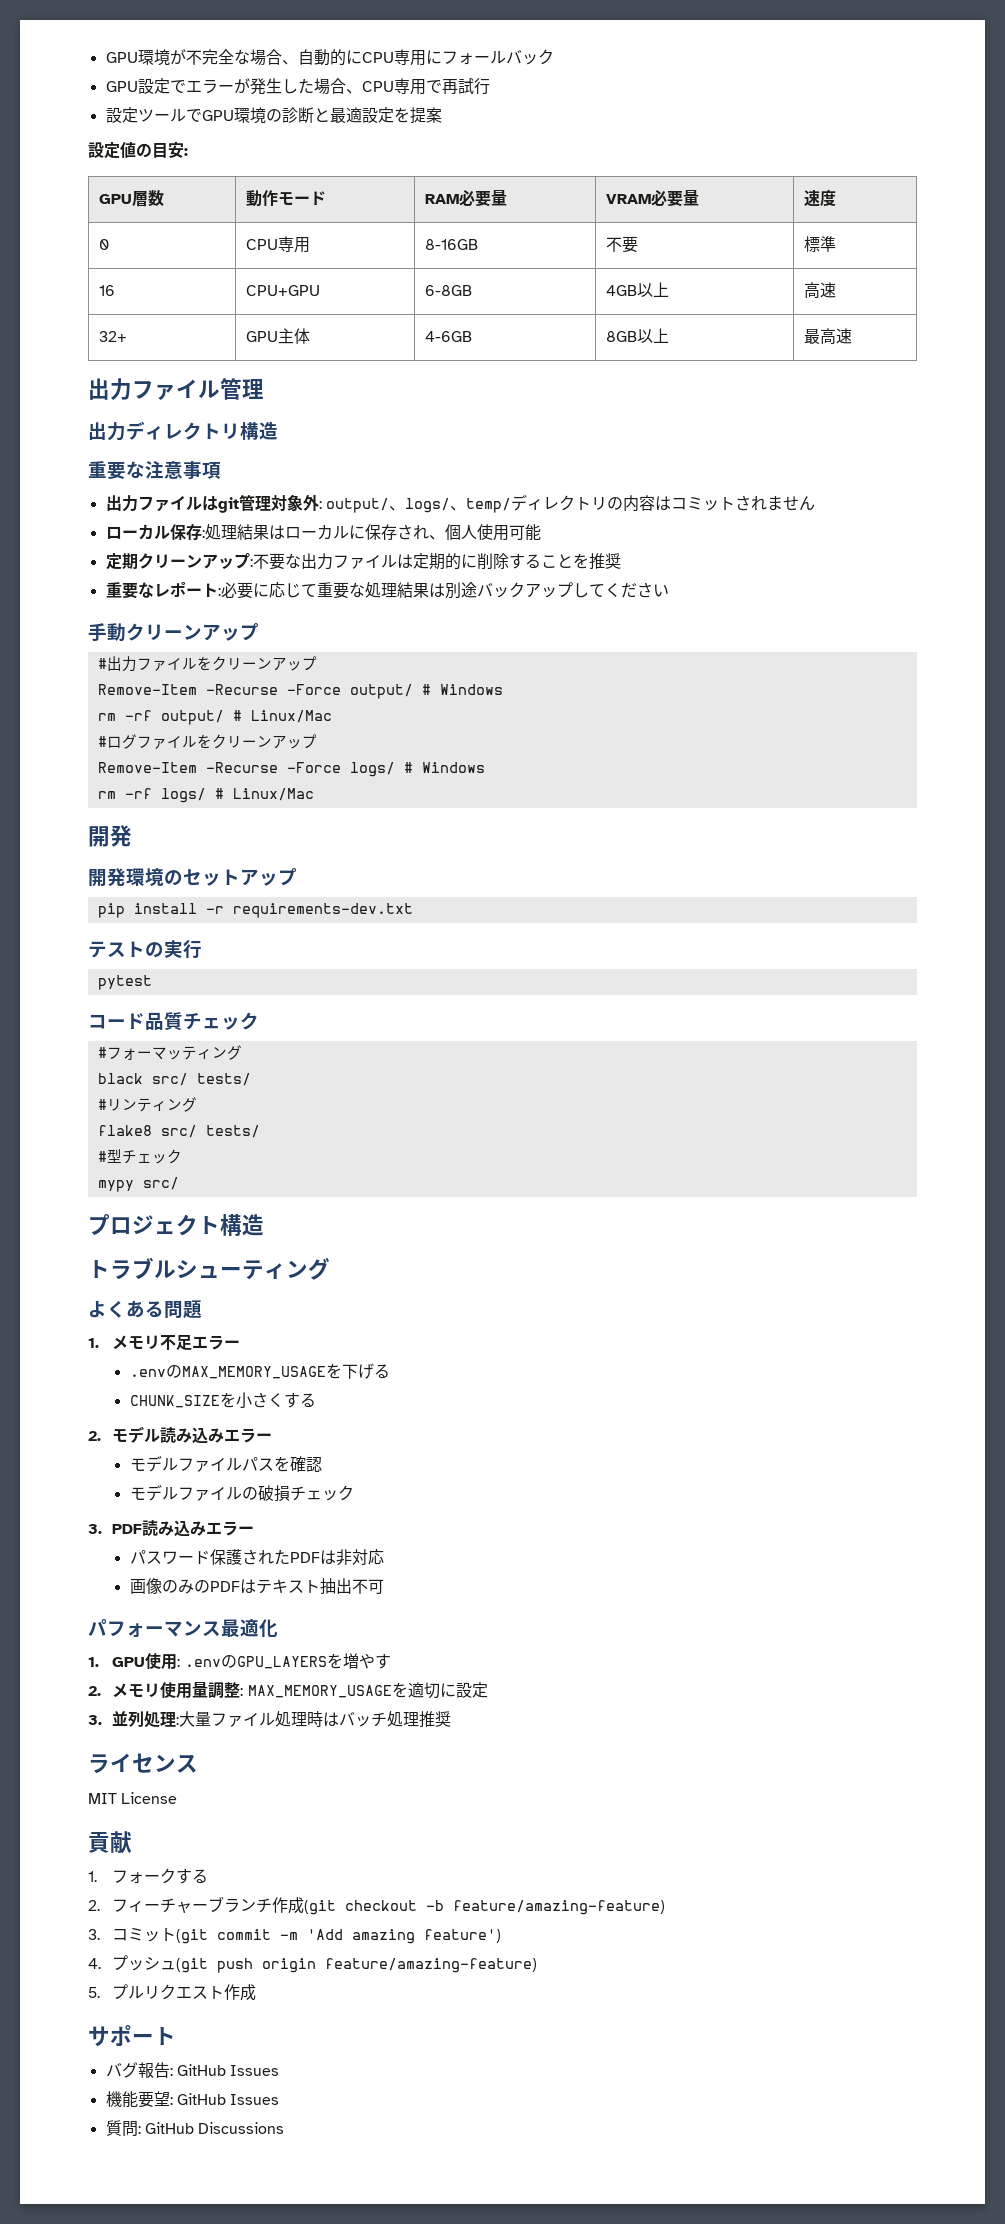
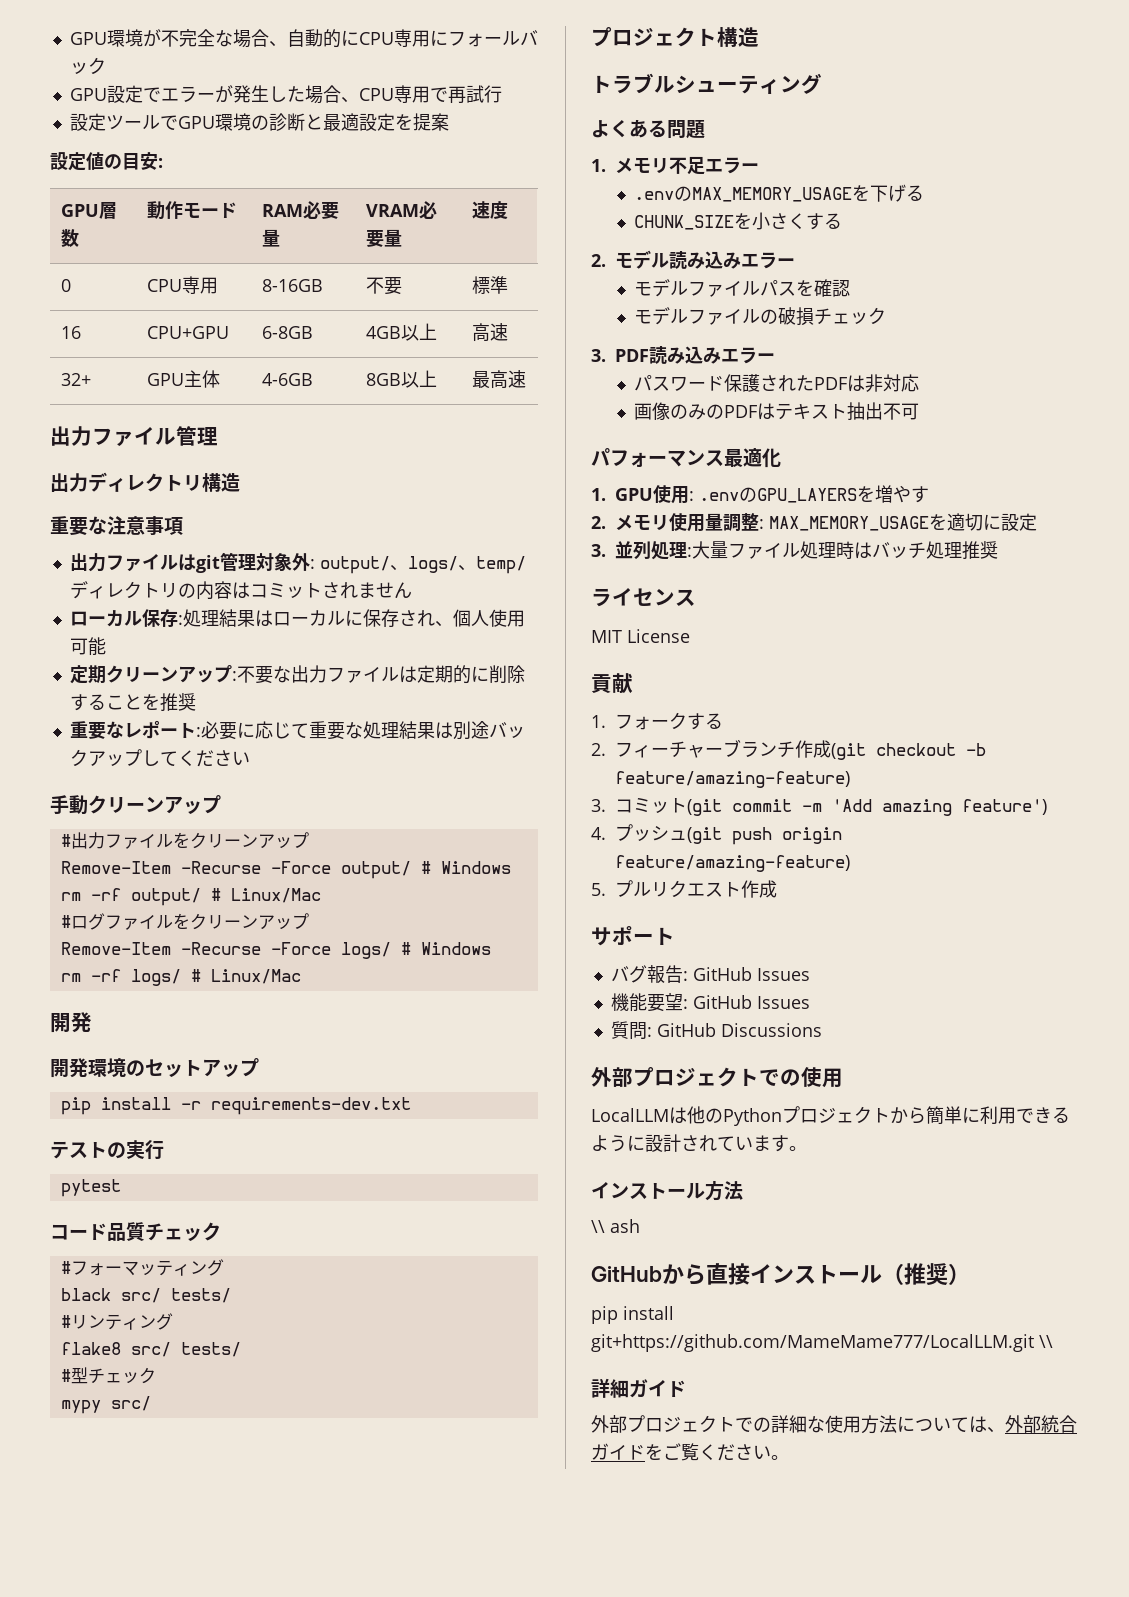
(285, 2128) none -> [591,1067,843,1088] [591,1106,1070,1126] [591,1134,807,1152] [591,1180,743,1201] [591,1219,640,1233] [591,1263,970,1285] [591,1306,674,1324] [591,1334,1053,1352] [591,1378,686,1398] [591,1415,1077,1434] [591,1443,789,1461] // 外部プロジェクトでの使用 // LocalLLMは他のPythonプロジェクトから簡単に利用できるように設計されています。 // インストール方法 // \\ ash // GitHubから直接インストール（推奨） // pip install git+https://github.com/MameMame777/LocalLLM.git \\ // 詳細ガイド // 外部プロジェクトでの詳細な使用方法については、外部統合ガイドをご覧ください。

